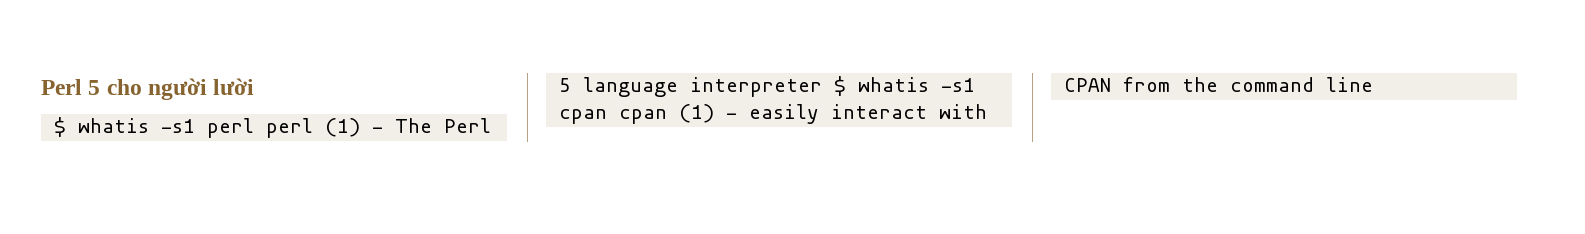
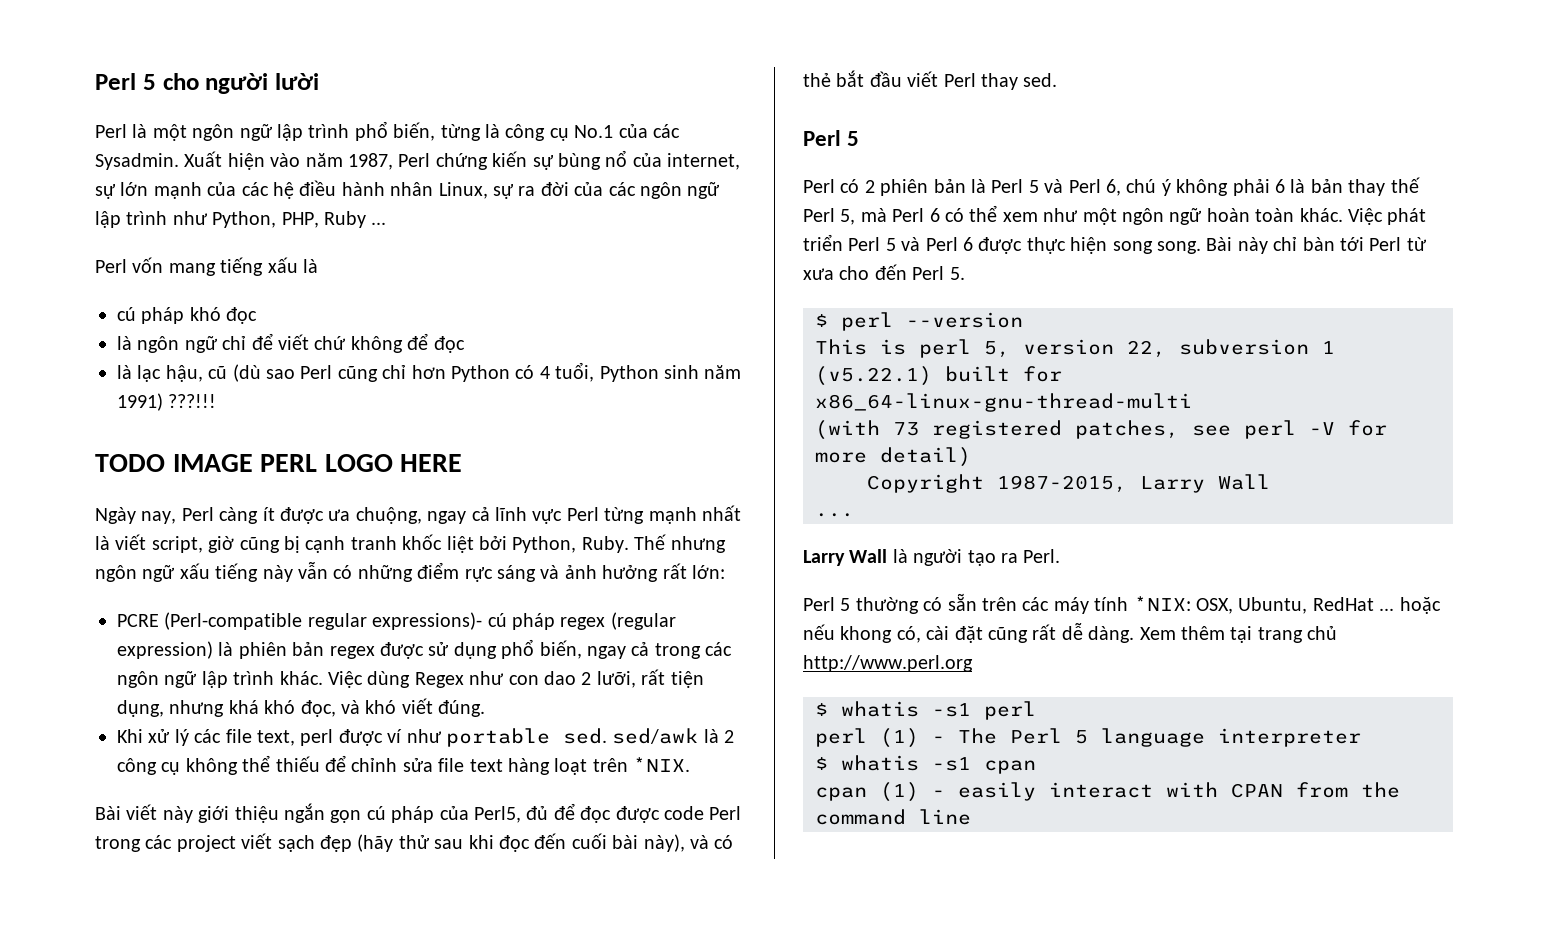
(255, 86) none -> [95,121,680,141] [95,150,741,170] [95,180,721,199] [95,211,387,228] [95,257,318,276] [117,307,258,324] [117,333,465,353] [117,362,742,382] [117,393,217,411] [95,454,463,472] [95,505,741,524] [95,534,726,553] [95,562,725,582] [117,612,676,630] [117,639,733,659] [117,669,704,688] [117,698,486,717] [117,728,735,747] [117,755,691,775] [95,803,742,823] [95,833,734,852] [803,70,1058,90] [803,130,860,146] [803,177,1420,196] [803,205,1427,225] [803,234,1427,254] [803,264,965,280] [815,312,1023,331] [815,339,1335,358] [815,366,1062,386] [815,393,1192,412] [815,420,1387,440] [815,447,971,467] [867,474,1270,493] [815,513,854,517] [803,549,1061,566] [803,593,1441,614] [803,623,1338,643] [803,655,973,672] // Perl là một ngôn ngữ lập trình phổ biến, từng là công cụ No.1 của các Sysadmin. Xuất hiện vào năm 1987, Perl chứng kiến sự bùng nổ của internet, sự lớn mạnh của các hệ điều hành nhân Linux, sự ra đời của các ngôn ngữ lập trình như Python, PHP, Ruby ... // Perl vốn mang tiếng xấu là // cú pháp khó đọc // là ngôn ngữ chỉ để viết chứ không để đọc // là lạc hậu, cũ (dù sao Perl cũng chỉ hơn Python có 4 tuổi, Python sinh năm 1991) ???!!! // TODO IMAGE PERL LOGO HERE // Ngày nay, Perl càng ít được ưa chuộng, ngay cả lĩnh vực Perl từng mạnh nhất là viết script, giờ cũng bị cạnh tranh khốc liệt bởi Python, Ruby. Thế nhưng ngôn ngữ xấu tiếng này vẫn có những điểm rực sáng và ảnh hưởng rất lớn: // PCRE (Perl-compatible regular expressions)- cú pháp regex (regular expression) là phiên bản regex được sử dụng phổ biến, ngay cả trong các ngôn ngữ lập trình khác. Việc dùng Regex như con dao 2 lưỡi, rất tiện dụng, nhưng khá khó đọc, và khó viết đúng. // Khi xử lý các file text, perl được ví như portable sed. sed/awk là 2 công cụ không thể thiếu để chỉnh sửa file text hàng loạt trên *NIX. // Bài viết này giới thiệu ngắn gọn cú pháp của Perl5, đủ để đọc được code Perl trong các project viết sạch đẹp (hãy thử sau khi đọc đến cuối bài này), và có thẻ bắt đầu viết Perl thay sed. // Perl 5 // Perl có 2 phiên bản là Perl 5 và Perl 6, chú ý không phải 6 là bản thay thế Perl 5, mà Perl 6 có thể xem như một ngôn ngữ hoàn toàn khác. Việc phát triển Perl 5 và Perl 6 được thực hiện song song. Bài này chỉ bàn tới Perl từ xưa cho đến Perl 5. // $ perl --version // This is perl 5, version 22, subversion 1 (v5.22.1) built for x86_64-linux-gnu-thread-multi // (with 73 registered patches, see perl -V for more detail) // Copyright 1987-2015, Larry Wall // ... // Larry Wall là người tạo ra Perl. // Perl 5 thường có sẵn trên các máy tính *NIX: OSX, Ubuntu, RedHat ... hoặc nếu khong có, cài đặt cũng rất dễ dàng. Xem thêm tại trang chủ http://www.perl.org
(254, 128) none -> (1036, 710) //
(822, 87) none -> (1361, 737) //
(607, 116) none -> (1036, 767) //

